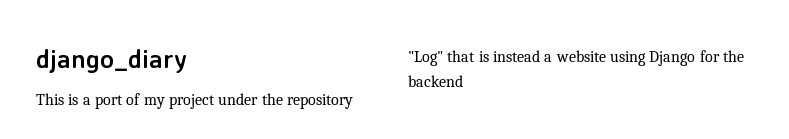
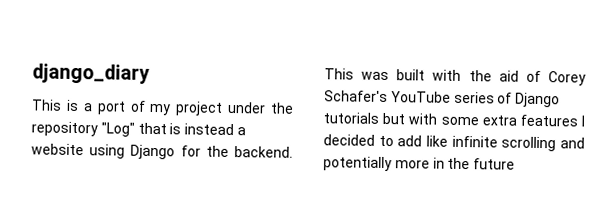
[408,75,463,87] backend -> [233,146,293,158] [324,68,586,86] [324,90,561,108] [323,112,585,127] [323,134,585,152] [323,156,516,172] backend. This was built with the aid of Corey Schafer's YouTube series of Django tutorials but with some extra features I decided to add like infinite scrolling and potentially more in the future

